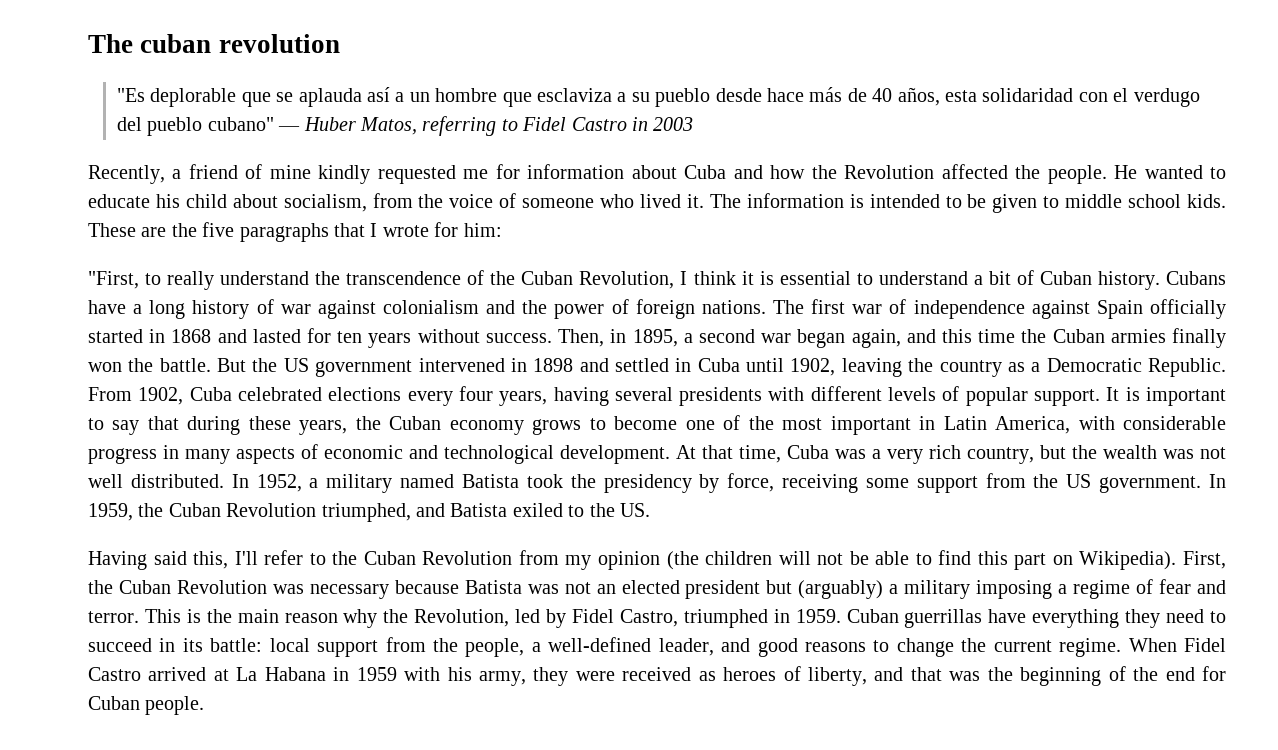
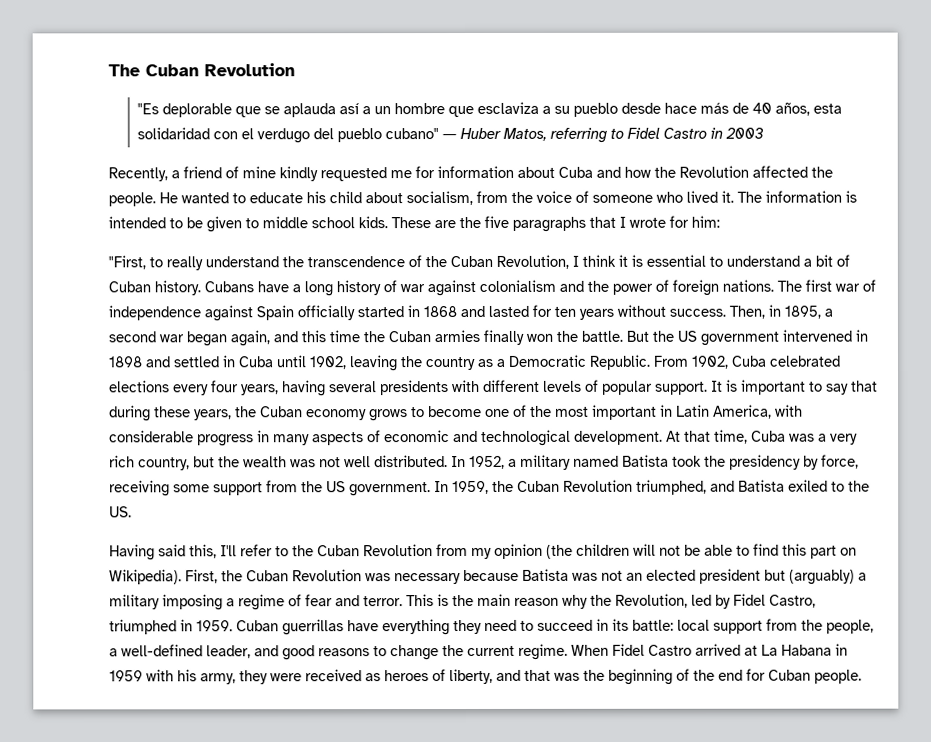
[88,34,340,53] The cuban revolution -> [108,63,295,77] The Cuban Revolution

